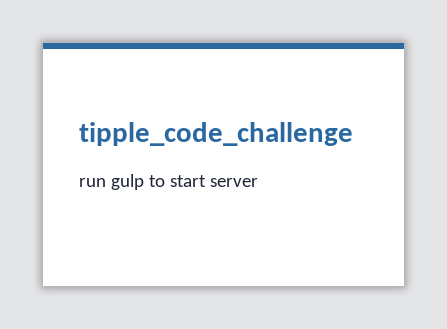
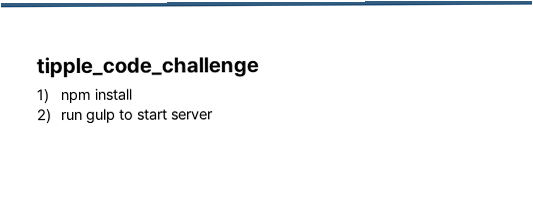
(353, 134) none -> [36,88,134,104] [37,108,52,124] 1) npm install // 2)

